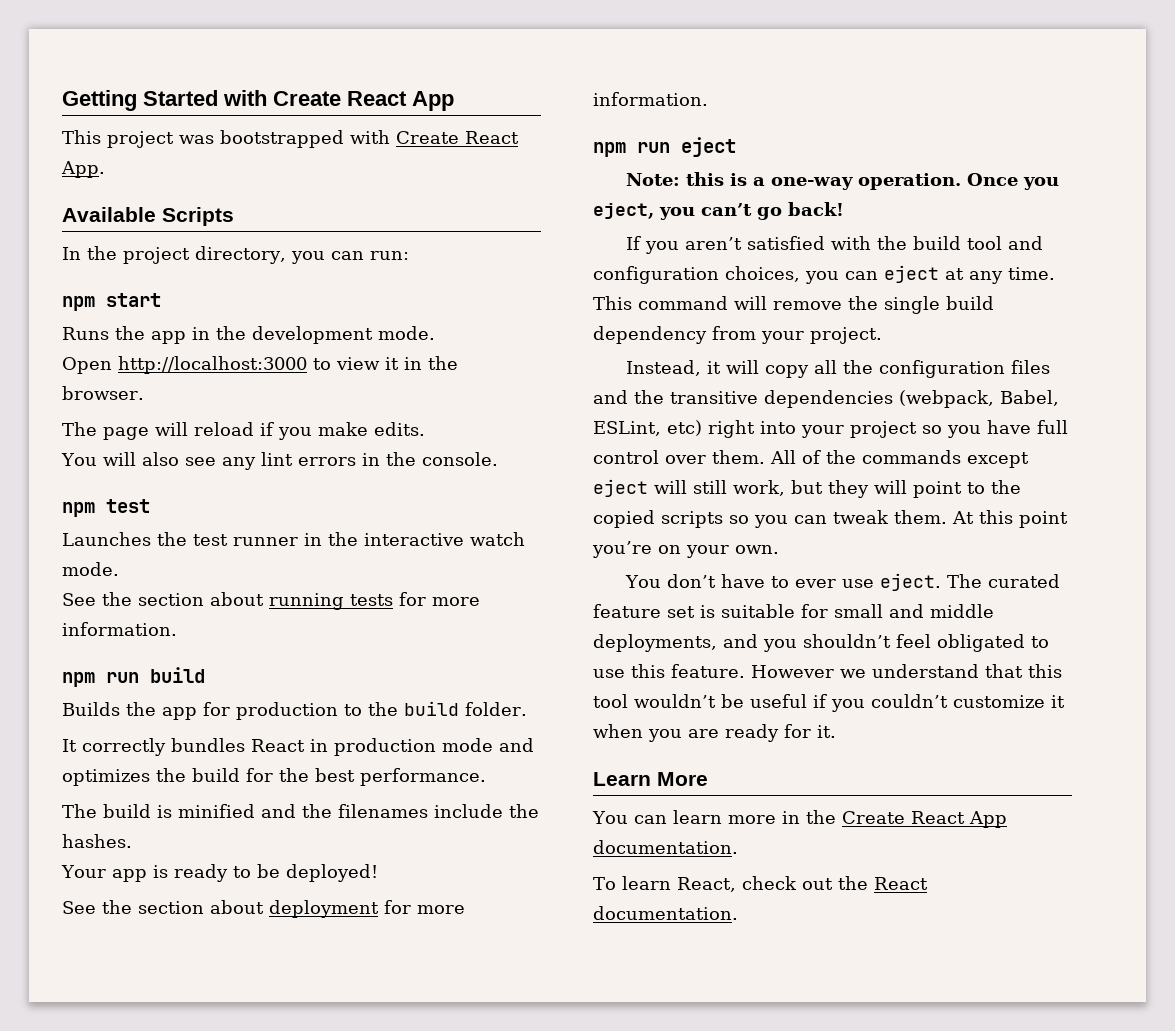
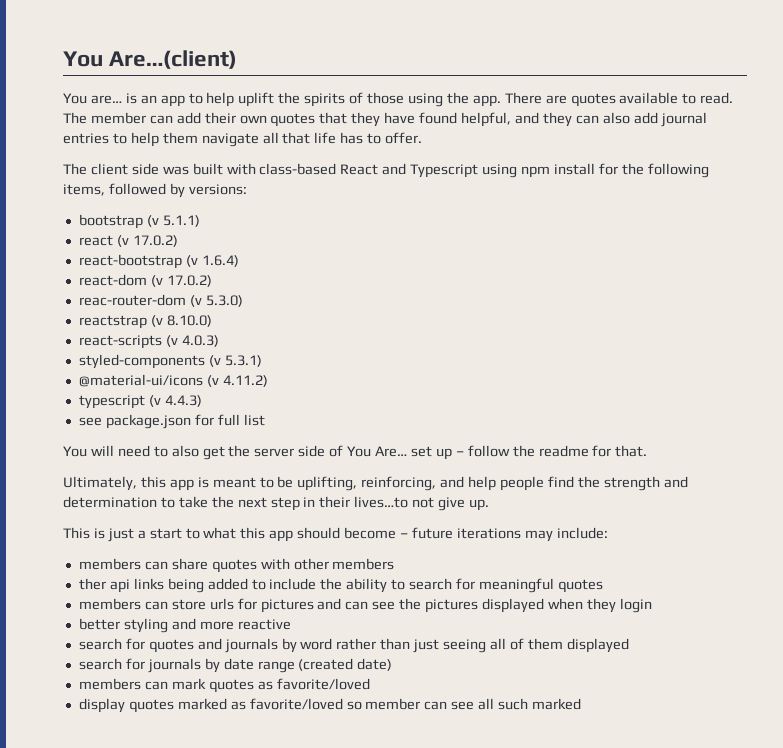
[62,90,454,111] [62,130,519,148] [61,161,105,178] [62,207,234,226] [62,246,409,264] [62,293,161,311] [62,326,435,344] [62,356,458,374] [62,386,144,400] [62,422,425,440] [61,452,498,470] [62,499,150,517] [62,532,525,546] [62,562,119,576] [62,592,480,610] [62,622,177,636] [62,667,205,687] [62,701,527,720] [62,738,534,756] [62,768,486,786] [62,804,539,818] [62,834,132,848] [61,864,378,882] [62,900,465,918] [593,92,708,106] [593,137,736,157] [626,172,1060,190] [593,202,844,220] [626,236,1044,254] [593,265,1055,284] [593,296,994,314] [593,326,882,344] [626,360,1051,378] [593,390,1059,408] [593,420,1068,438] [593,450,1029,468] [593,479,1021,498] [593,510,1068,528] [592,541,779,558] [625,573,1061,591] [593,604,994,618] [593,634,1049,652] [593,664,1062,678] [593,694,1065,712] [593,724,836,742] [593,772,708,786] [592,810,1007,828] [593,840,738,854] [593,876,928,892] [593,906,738,920] Getting Started with Create React App // This project was bootstrapped with Create React App. // Available Scripts // In the project directory, you can run: // npm start // Runs the app in the development mode. // Open http://localhost:3000 to view it in the browser. // The page will reload if you make edits. // You will also see any lint errors in the console. // npm test // Launches the test runner in the interactive watch mode. // See the section about running tests for more information. // npm run build // Builds the app for production to the build folder. // It correctly bundles React in production mode and optimizes the build for the best performance. // The build is minified and the filenames include the hashes. // Your app is ready to be deployed! // See the section about deployment for more information. // npm run eject // Note: this is a one-way operation. Once you eject, you can’t go back! // If you aren’t satisfied with the build tool and configuration choices, you can eject at any time. This command will remove the single build dependency from your project. // Instead, it will copy all the configuration files and the transitive dependencies (webpack, Babel, ESLint, etc) right into your project so you have full control over them. All of the commands except eject will still work, but they will point to the copied scripts so you can tweak them. At this point you’re on your own. // You don’t have to ever use eject. The curated feature set is suitable for small and middle deployments, and you shouldn’t feel obligated to use this feature. However we understand that this tool wouldn’t be useful if you couldn’t customize it when you are ready for it. // Learn More // You can learn more in the Create React App documentation. // To learn React, check out the React documentation. -> [63,50,238,69] [63,92,734,107] [63,112,707,127] [63,132,423,147] [63,163,709,178] [63,183,247,198] [78,214,200,229] [78,235,178,247] [78,254,239,269] [78,274,212,287] [78,294,243,307] [78,315,212,329] [78,335,219,349] [78,354,262,369] [78,374,268,387] [78,395,202,409] [78,414,265,429] [63,445,648,460] [63,476,688,491] [63,496,490,511] [63,527,608,542] [78,558,395,573] [78,578,603,593] [78,598,652,613] [78,618,291,633] [78,638,629,653] [78,658,393,673] [78,678,370,693] [78,698,582,713] You Are…(client) // You are… is an app to help uplift the spirits of those using the app. There are quotes available to read. The member can add their own quotes that they have found helpful, and they can also add journal entries to help them navigate all that life has to offer. // The client side was built with class-based React and Typescript using npm install for the following items, followed by versions: // bootstrap (v 5.1.1) // react (v 17.0.2) // react-bootstrap (v 1.6.4) // react-dom (v 17.0.2) // reac-router-dom (v 5.3.0) // reactstrap (v 8.10.0) // react-scripts (v 4.0.3) // styled-components (v 5.3.1) // @material-ui/icons (v 4.11.2) // typescript (v 4.4.3) // see package.json for full list // You will need to also get the server side of You Are… set up – follow the readme for that. // Ultimately, this app is meant to be uplifting, reinforcing, and help people find the strength and determination to take the next step in their lives…to not give up. // This is just a start to what this app should become – future iterations may include: // members can share quotes with other members // ther api links being added to include the ability to search for meaningful quotes // members can store urls for pictures and can see the pictures displayed when they login // better styling and more reactive // search for quotes and journals by word rather than just seeing all of them displayed // search for journals by date range (created date) // members can mark quotes as favorite/loved // display quotes marked as favorite/loved so member can see all such marked

